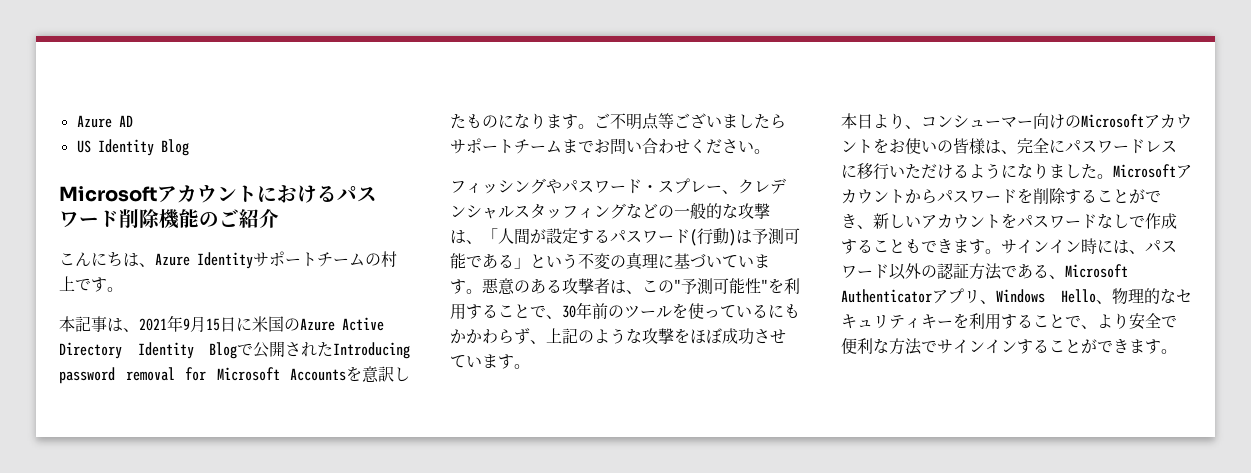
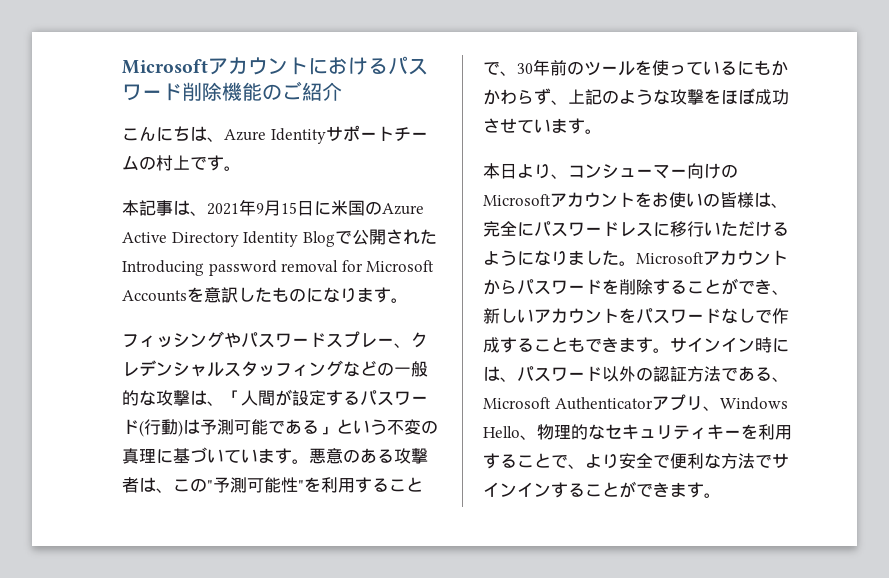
[76,115,133,128] [76,139,189,156] Azure AD // US Identity Blog // -> (122, 66) none
[594,113,786,130] [450,138,770,155] ご不明点等ございましたらサポートチームまでお問い合わせください。 -> (408, 300) none
[642,185,658,192] ・ -> (326, 339) none

